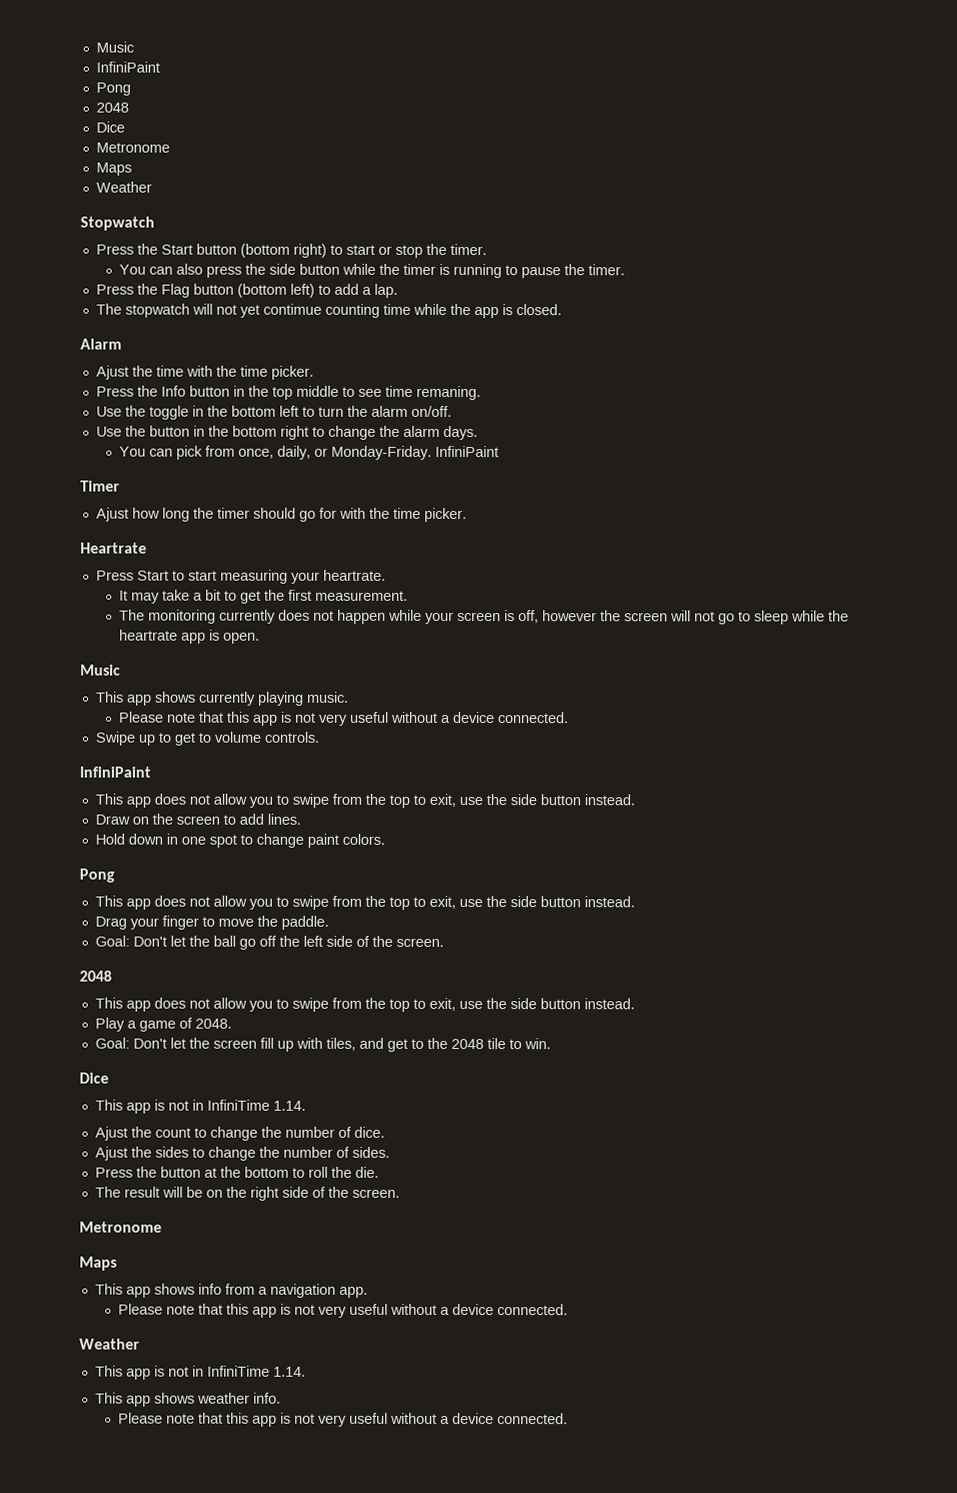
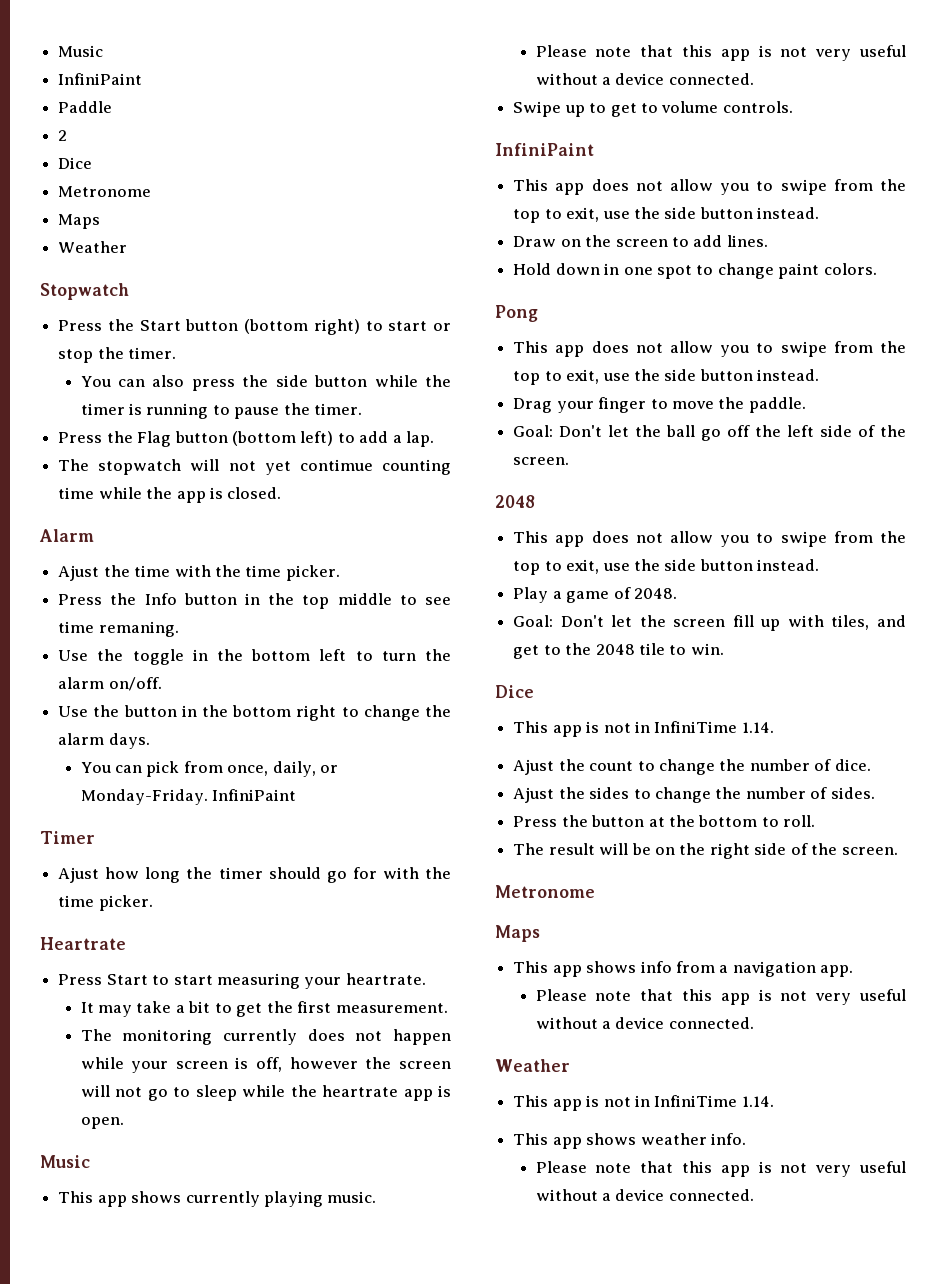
[95,82,131,96] [95,102,129,113] Pong // 2048 -> [58,101,113,113] [58,130,68,141] Paddle // 2
[307,1166,379,1178] roll the die. -> [783,815,816,827] roll.

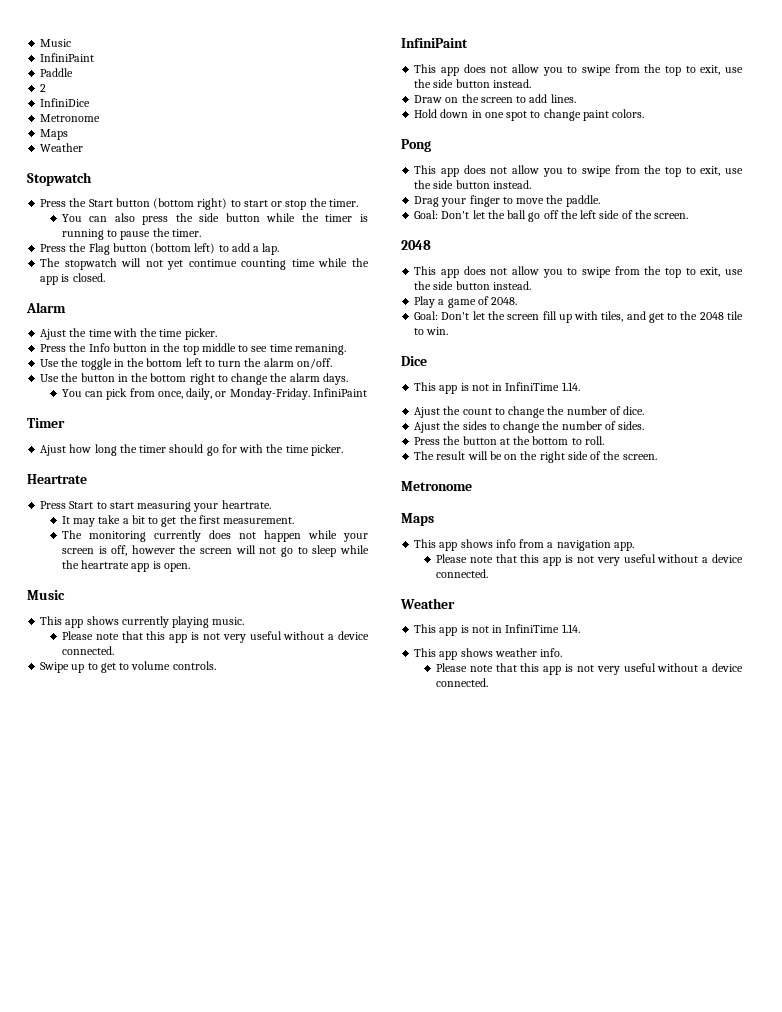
[58,157,93,169] Dice -> [40,98,91,107] InfiniDice

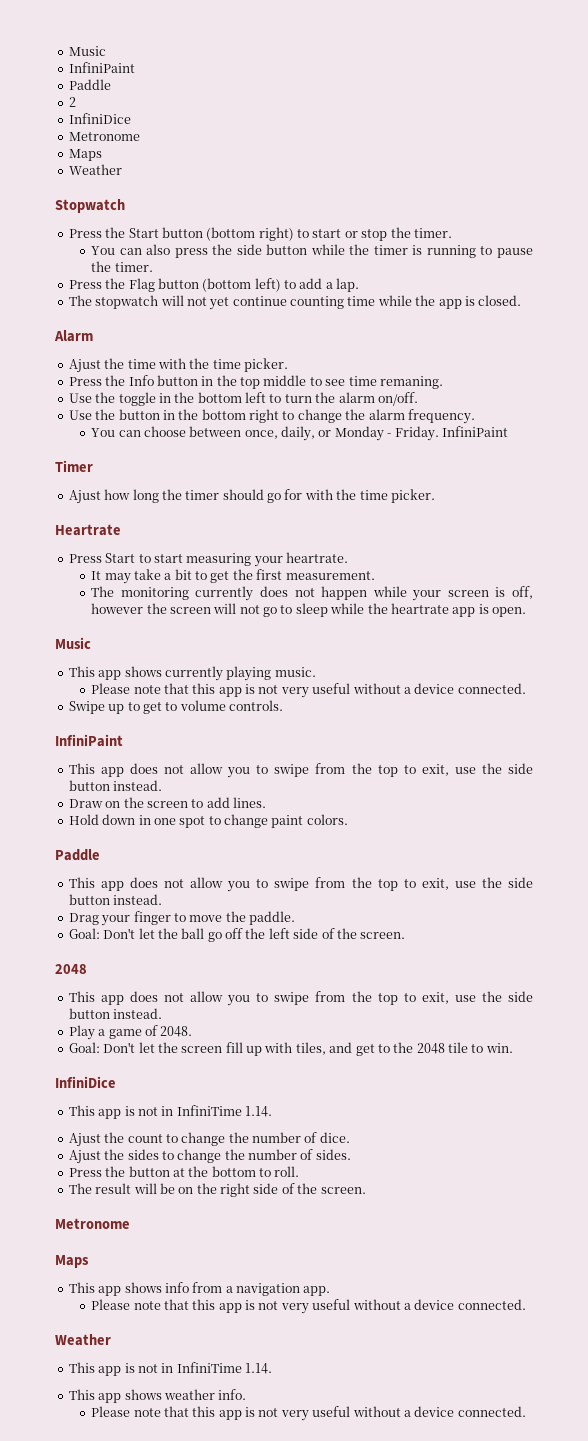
[188,259,237,267] contimue -> [232,296,287,306] continue
[322,373,348,385] [61,388,155,400] days. // You can pick from -> [407,409,475,424] [91,426,242,437] frequency. // You can choose between
[229,388,310,400] Monday-Friday. -> [334,426,439,441] Monday - Friday.
[401,139,431,152] Pong -> [55,849,100,861] Paddle
[401,356,427,366] Dice -> [55,1076,116,1088] InfiniDice

